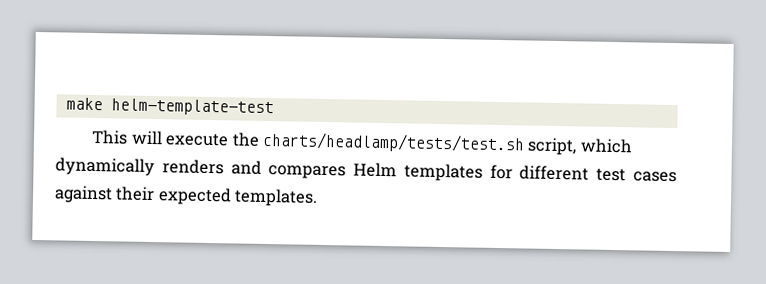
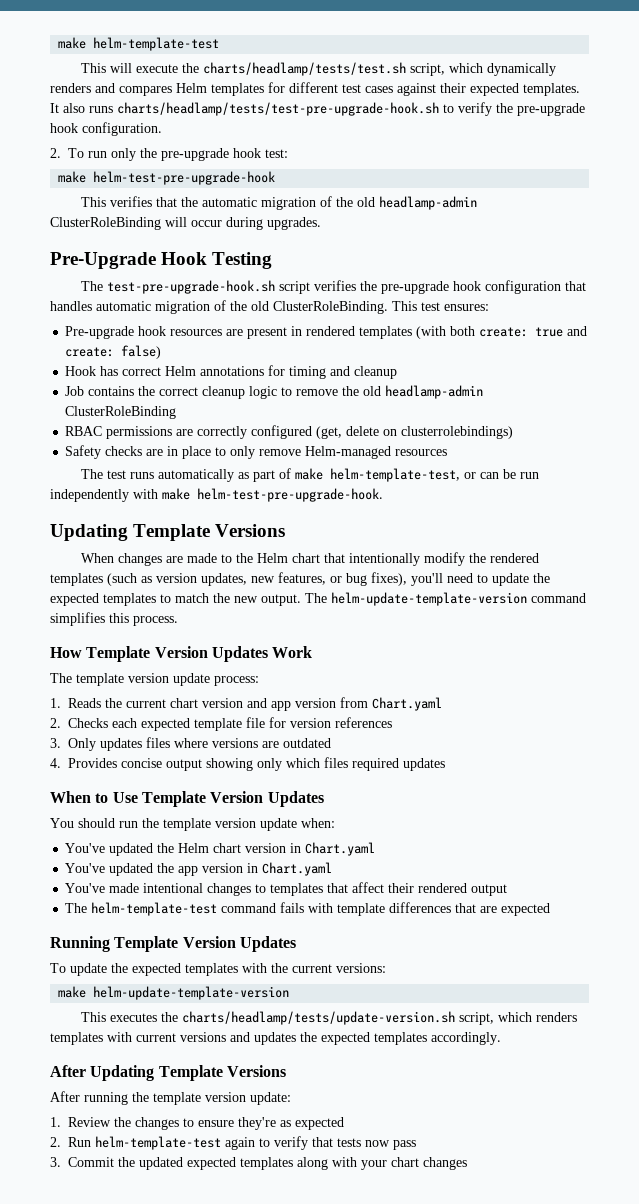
(319, 197) none -> [50,102,585,116] [50,122,162,136] [50,148,288,161] [58,171,276,185] [81,196,478,210] [50,217,321,230] [50,252,273,269] [81,280,587,294] [50,300,489,314] [65,326,588,339] [65,345,162,359] [65,365,398,379] [65,385,484,399] [65,406,177,419] [65,425,514,439] [65,445,448,459] [81,468,540,482] [50,488,383,502] [50,524,286,541] [81,552,540,566] [50,572,550,586] [50,592,586,606] [50,612,178,626] [50,646,313,662] [50,673,259,686] [50,697,442,711] [50,717,392,731] [50,737,331,751] [50,757,445,771] [50,791,324,807] [50,818,335,831] [65,842,376,856] [65,862,333,876] [65,882,508,896] [65,902,551,916] [50,936,296,952] [50,963,386,976] [58,986,290,1000] [81,1011,578,1025] [50,1032,501,1045] [50,1065,286,1081] [50,1091,291,1105] [50,1117,344,1130] [50,1136,416,1150] [50,1157,467,1170] It also runs charts/headlamp/tests/test-pre-upgrade-hook.sh to verify the pre-upgrade hook configuration. // 2. To run only the pre-upgrade hook test: // make helm-test-pre-upgrade-hook // This verifies that the automatic migration of the old headlamp-admin ClusterRoleBinding will occur during upgrades. // Pre-Upgrade Hook Testing // The test-pre-upgrade-hook.sh script verifies the pre-upgrade hook configuration that handles automatic migration of the old ClusterRoleBinding. This test ensures: // Pre-upgrade hook resources are present in rendered templates (with both create: true and create: false) // Hook has correct Helm annotations for timing and cleanup // Job contains the correct cleanup logic to remove the old headlamp-admin ClusterRoleBinding // RBAC permissions are correctly configured (get, delete on clusterrolebindings) // Safety checks are in place to only remove Helm-managed resources // The test runs automatically as part of make helm-template-test, or can be run independently with make helm-test-pre-upgrade-hook. // Updating Template Versions // When changes are made to the Helm chart that intentionally modify the rendered templates (such as version updates, new features, or bug fixes), you'll need to update the expected templates to match the new output. The helm-update-template-version command simplifies this process. // How Template Version Updates Work // The template version update process: // 1. Reads the current chart version and app version from Chart.yaml // 2. Checks each expected template file for version references // 3. Only updates files where versions are outdated // 4. Provides concise output showing only which files required updates // When to Use Template Version Updates // You should run the template version update when: // You've updated the Helm chart version in Chart.yaml // You've updated the app version in Chart.yaml // You've made intentional changes to templates that affect their rendered output // The helm-template-test command fails with template differences that are expected // Running Template Version Updates // To update the expected templates with the current versions: // make helm-update-template-version // This executes the charts/headlamp/tests/update-version.sh script, which renders templates with current versions and updates the expected templates accordingly. // After Updating Template Versions // After running the template version update: // 1. Review the changes to ensure they're as expected // 2. Run helm-template-test again to verify that tests now pass // 3. Commit the updated expected templates along with your chart changes

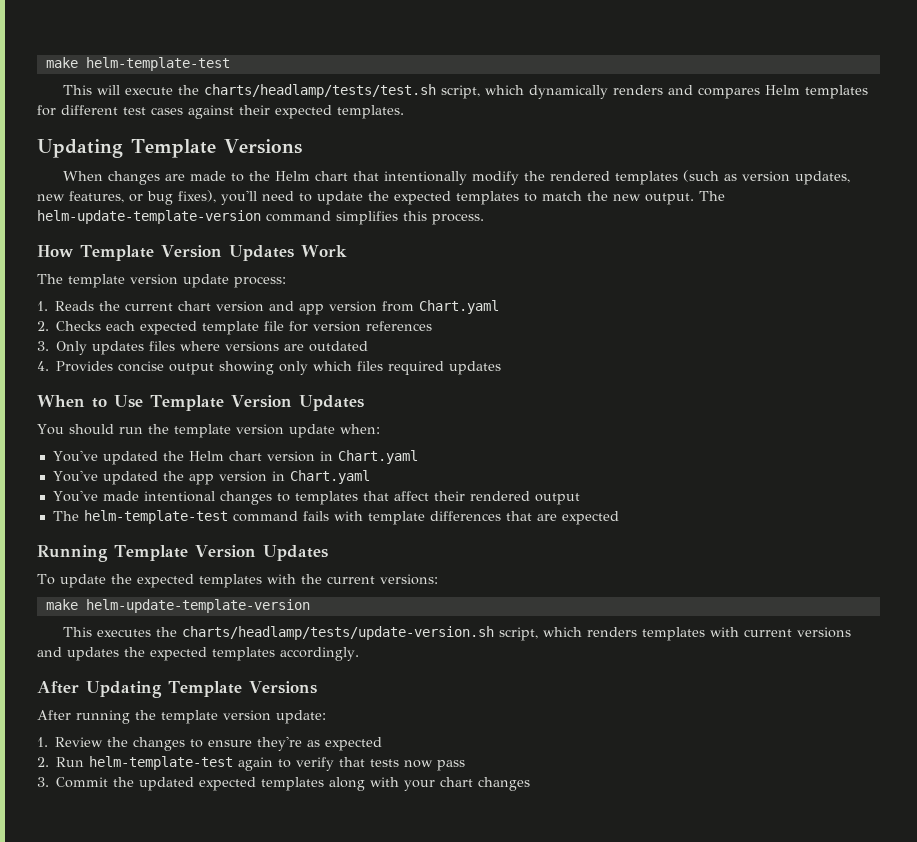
[50,102,585,116] [50,122,162,136] [50,148,288,161] [58,171,276,185] [81,196,478,210] [50,217,321,230] [50,252,273,269] [81,280,587,294] [50,300,489,314] [65,326,588,339] [65,345,162,359] [65,365,398,379] [65,385,484,399] [65,406,177,419] [65,425,514,439] [65,445,448,459] [81,468,540,482] [50,488,383,502] It also runs charts/headlamp/tests/test-pre-upgrade-hook.sh to verify the pre-upgrade hook configuration. // 2. To run only the pre-upgrade hook test: // make helm-test-pre-upgrade-hook // This verifies that the automatic migration of the old headlamp-admin ClusterRoleBinding will occur during upgrades. // Pre-Upgrade Hook Testing // The test-pre-upgrade-hook.sh script verifies the pre-upgrade hook configuration that handles automatic migration of the old ClusterRoleBinding. This test ensures: // Pre-upgrade hook resources are present in rendered templates (with both create: true and create: false) // Hook has correct Helm annotations for timing and cleanup // Job contains the correct cleanup logic to remove the old headlamp-admin ClusterRoleBinding // RBAC permissions are correctly configured (get, delete on clusterrolebindings) // Safety checks are in place to only remove Helm-managed resources // The test runs automatically as part of make helm-template-test, or can be run independently with make helm-test-pre-upgrade-hook. -> (404, 112) none

